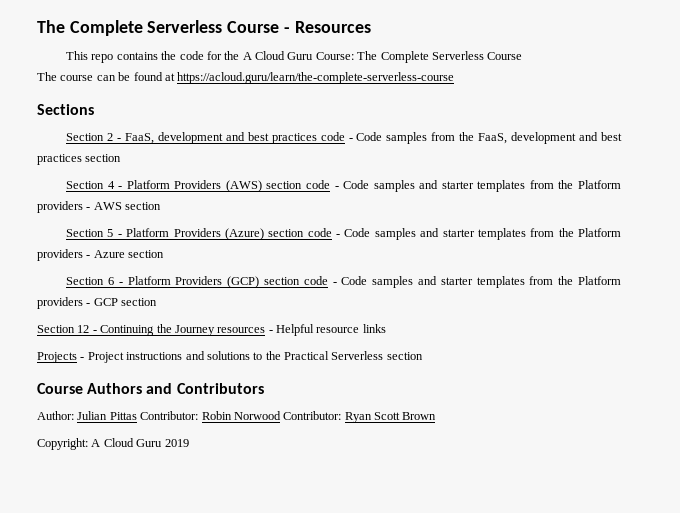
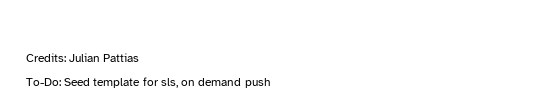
[37,20,371,36] [66,51,523,63] [37,72,455,84] [37,104,94,115] [66,132,622,144] [37,154,122,165] [66,180,621,192] [37,201,162,213] [66,228,621,240] [37,249,165,261] [66,276,621,288] [37,297,158,309] [37,324,386,336] [37,351,423,363] [37,383,264,394] [37,411,437,423] [37,438,189,450] The Complete Serverless Course - Resources // This repo contains the code for the A Cloud Guru Course: The Complete Serverless Course // The course can be found at https://acloud.guru/learn/the-complete-serverless-course // Sections // Section 2 - FaaS, development and best practices code - Code samples from the FaaS, development and best practices section // Section 4 - Platform Providers (AWS) section code - Code samples and starter templates from the Platform providers - AWS section // Section 5 - Platform Providers (Azure) section code - Code samples and starter templates from the Platform providers - Azure section // Section 6 - Platform Providers (GCP) section code - Code samples and starter templates from the Platform providers - GCP section // Section 12 - Continuing the Journey resources - Helpful resource links // Projects - Project instructions and solutions to the Practical Serverless section // Course Authors and Contributors // Author: Julian Pittas Contributor: Robin Norwood Contributor: Ryan Scott Brown // Copyright: A Cloud Guru 2019 -> [26,53,140,62] [26,77,271,88] Credits: Julian Pattias // To-Do: Seed template for sls, on demand push

